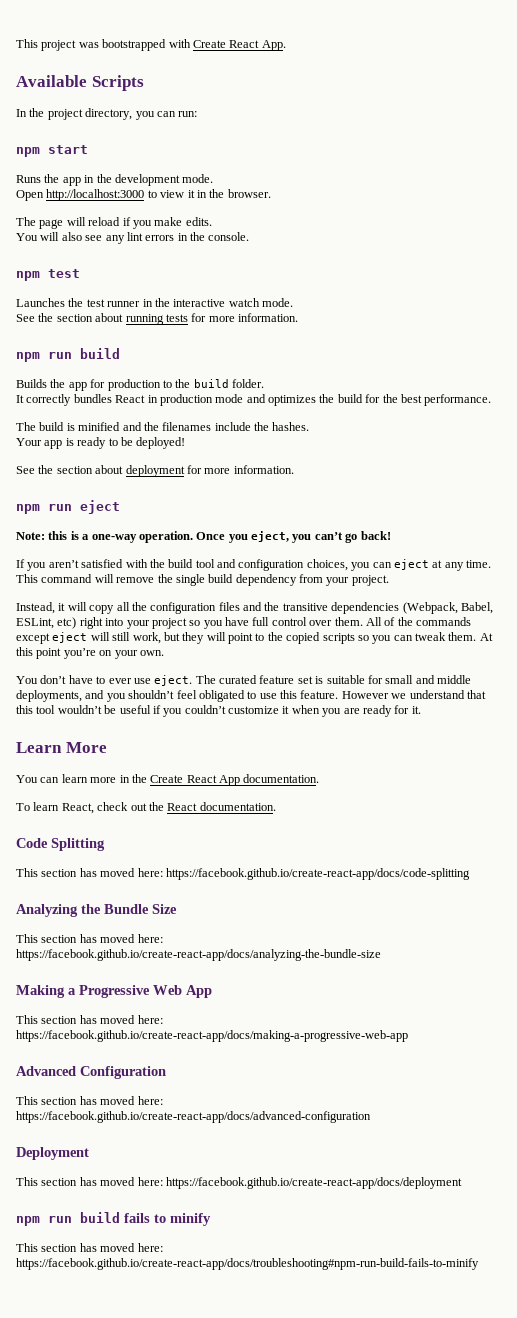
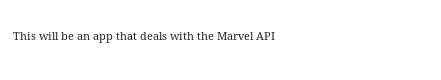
[16,39,286,51] [16,75,144,91] [16,108,198,120] [16,145,88,157] [16,174,214,186] [16,189,271,201] [16,217,212,229] [16,232,250,244] [16,269,80,281] [16,298,293,307] [16,313,298,325] [16,348,120,362] [16,379,264,391] [16,394,492,406] [16,422,310,431] [16,437,186,449] [16,465,294,477] [16,500,120,514] [16,531,391,543] [16,559,491,571] [16,574,389,586] [16,602,493,614] [16,617,471,629] [16,632,493,644] [16,647,164,659] [16,675,471,686] [16,690,486,702] [16,705,421,717] [16,742,107,753] [16,774,320,786] [16,802,276,814] [16,838,105,851] [16,868,470,880] [16,904,177,917] [16,934,163,943] [16,949,381,961] [16,985,212,998] [16,1015,163,1024] [16,1030,408,1042] [16,1066,166,1079] [16,1096,163,1105] [16,1111,371,1123] [16,1147,89,1160] [16,1177,462,1189] [16,1212,211,1226] [16,1243,163,1252] [16,1258,479,1270] This project was bootstrapped with Create React App. // Available Scripts // In the project directory, you can run: // npm start // Runs the app in the development mode. // Open http://localhost:3000 to view it in the browser. // The page will reload if you make edits. // You will also see any lint errors in the console. // npm test // Launches the test runner in the interactive watch mode. // See the section about running tests for more information. // npm run build // Builds the app for production to the build folder. // It correctly bundles React in production mode and optimizes the build for the best performance. // The build is minified and the filenames include the hashes. // Your app is ready to be deployed! // See the section about deployment for more information. // npm run eject // Note: this is a one-way operation. Once you eject, you can’t go back! // If you aren’t satisfied with the build tool and configuration choices, you can eject at any time. This command will remove the single build dependency from your project. // Instead, it will copy all the configuration files and the transitive dependencies (Webpack, Babel, ESLint, etc) right into your project so you have full control over them. All of the commands except eject will still work, but they will point to the copied scripts so you can tweak them. At this point you’re on your own. // You don’t have to ever use eject. The curated feature set is suitable for small and middle deployments, and you shouldn’t feel obligated to use this feature. However we understand that this tool wouldn’t be useful if you couldn’t customize it when you are ready for it. // Learn More // You can learn more in the Create React App documentation. // To learn React, check out the React documentation. // Code Splitting // This section has moved here: https://facebook.github.io/create-react-app/docs/code-splitting // Analyzing the Bundle Size // This section has moved here: https://facebook.github.io/create-react-app/docs/analyzing-the-bundle-size // Making a Progressive Web App // This section has moved here: https://facebook.github.io/create-react-app/docs/making-a-progressive-web-app // Advanced Configuration // This section has moved here: https://facebook.github.io/create-react-app/docs/advanced-configuration // Deployment // This section has moved here: https://facebook.github.io/create-react-app/docs/deployment // npm run build fails to minify // This section has moved here: https://facebook.github.io/create-react-app/docs/troubleshooting#npm-run-build-fails-to-minify -> [13,32,275,43] This will be an app that deals with the Marvel API

